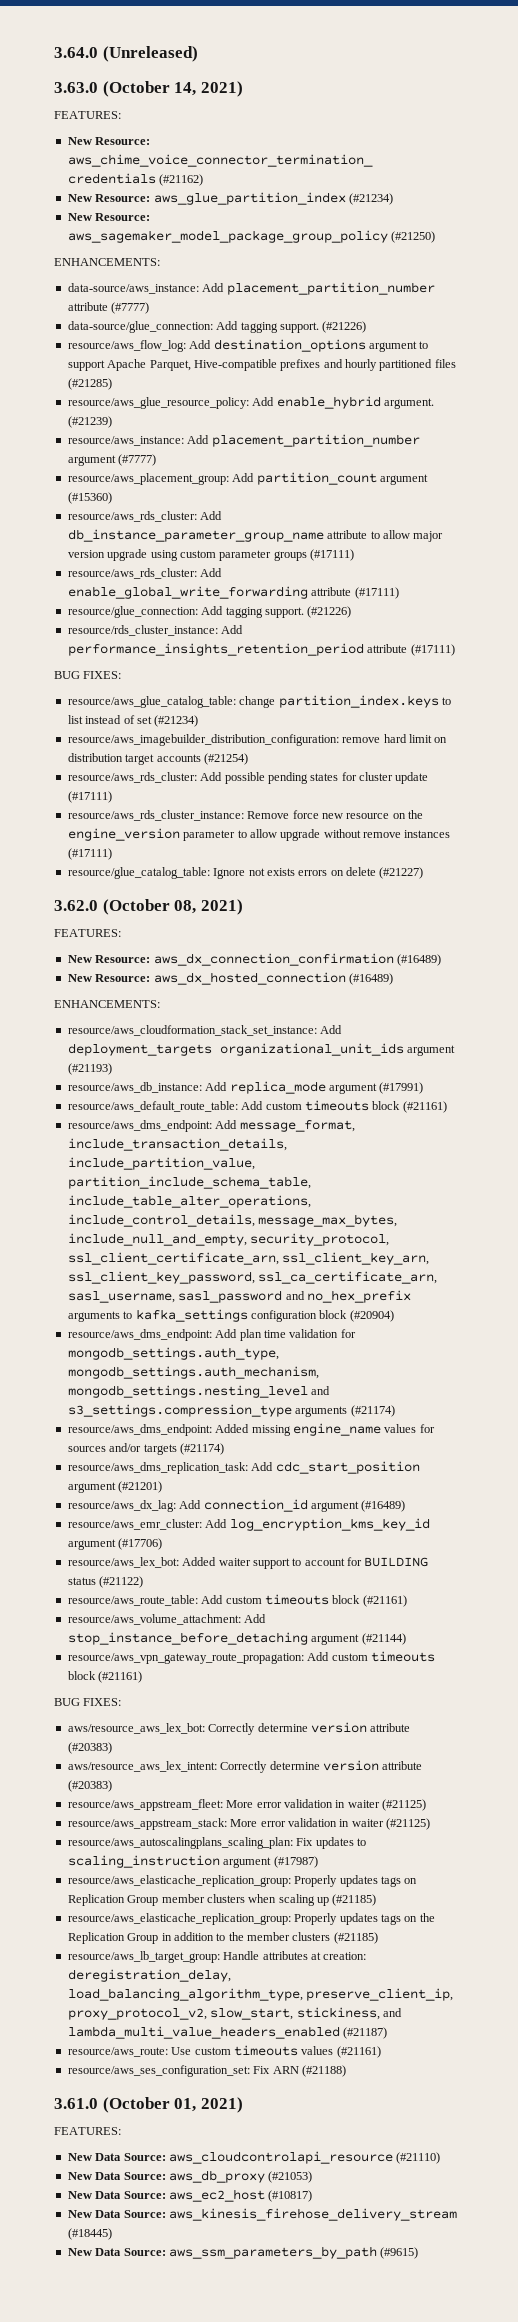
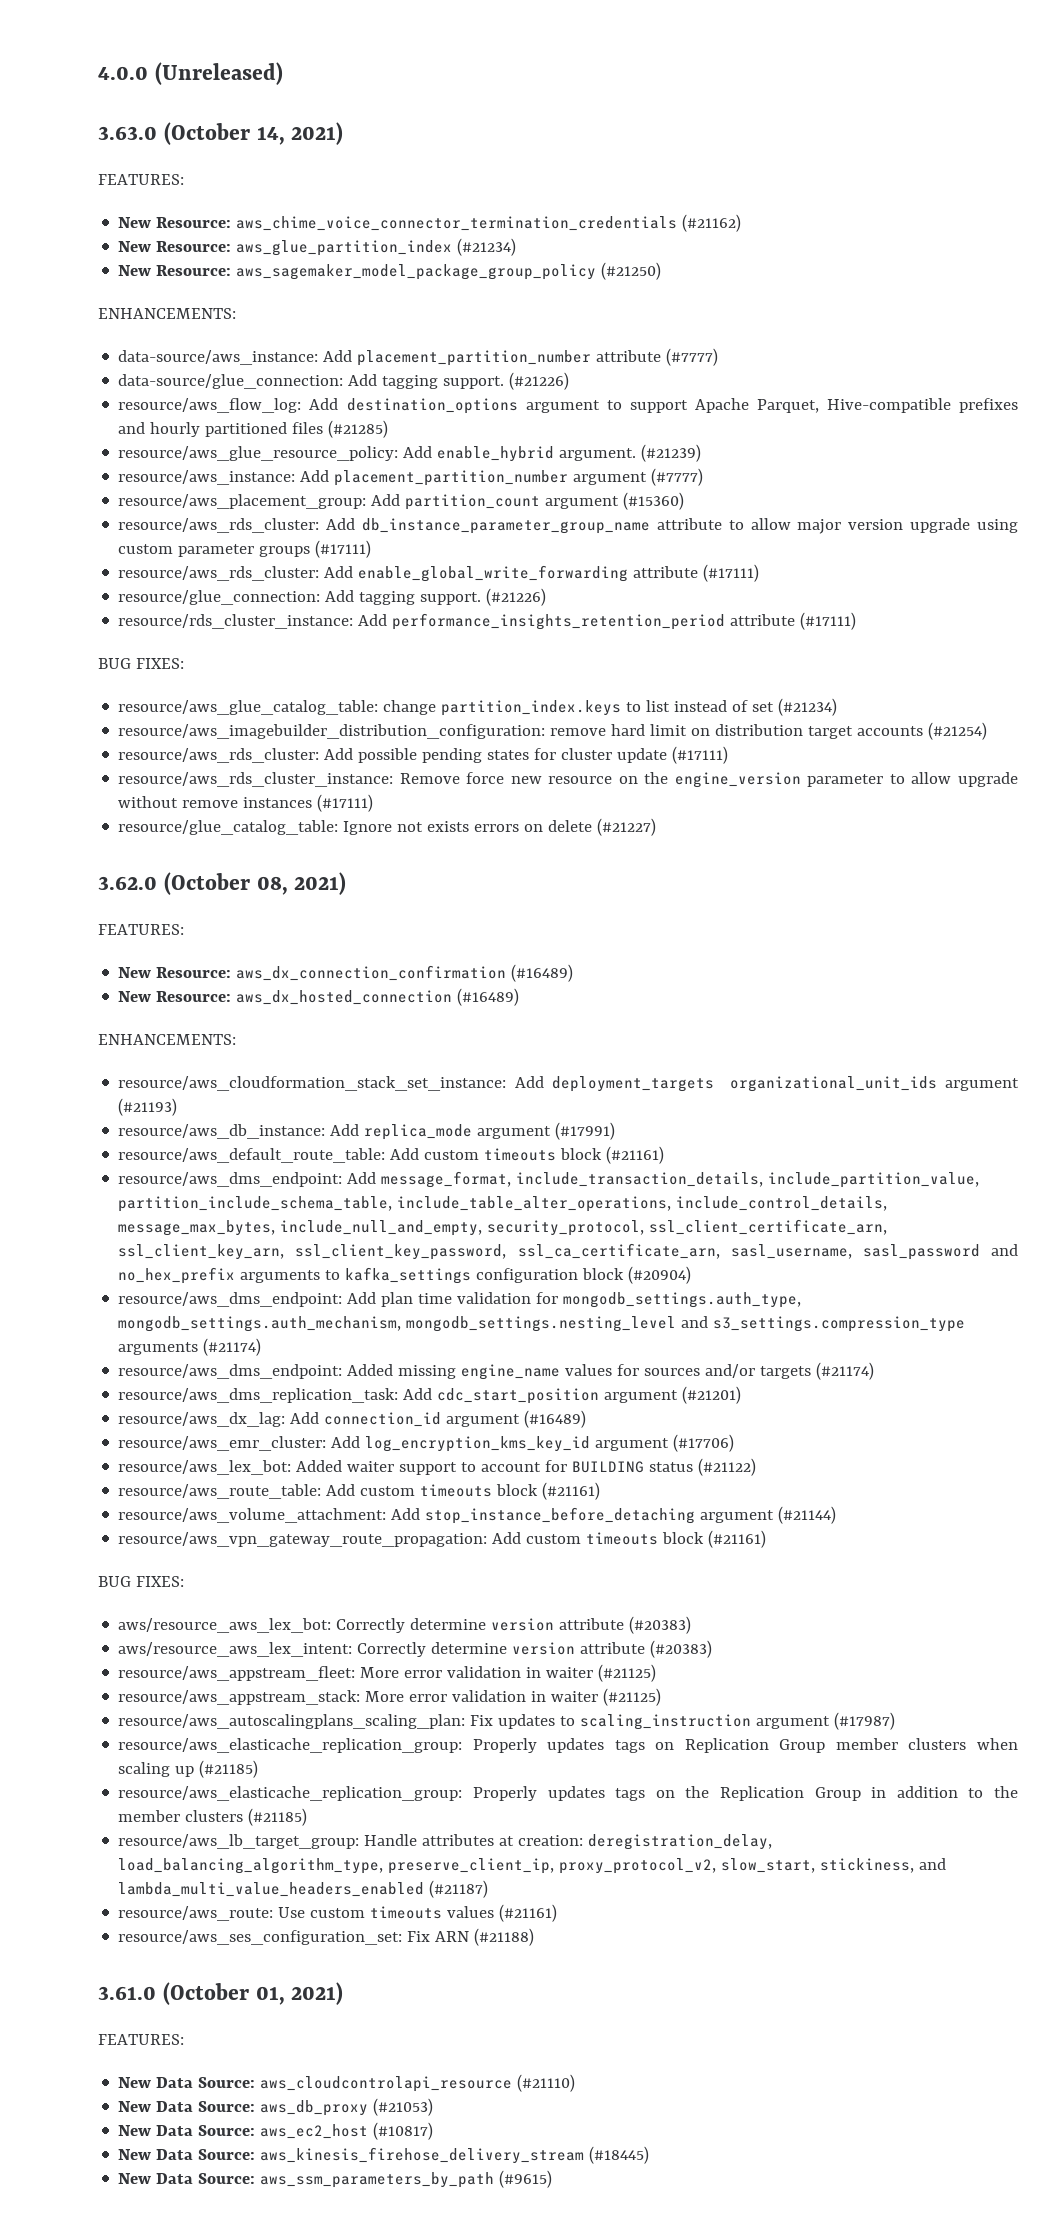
[54,47,98,58] 3.64.0 -> [98,66,148,80] 4.0.0

